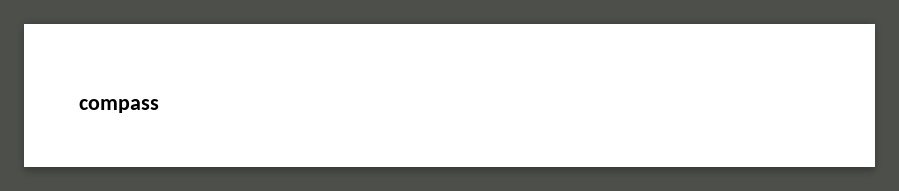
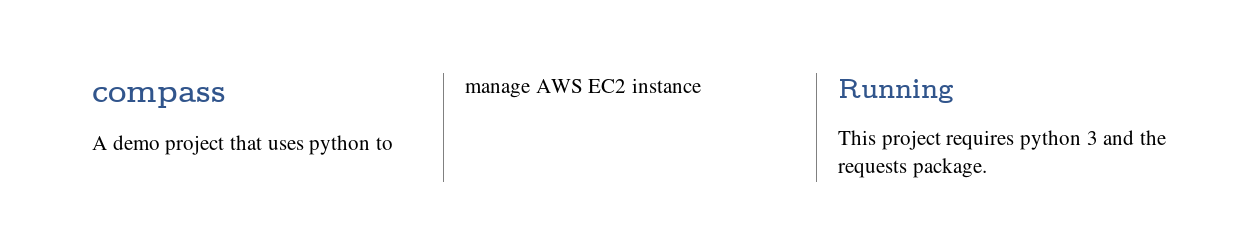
(159, 106) none -> [92,135,394,155] [465,78,702,98] [838,79,954,103] [838,130,1167,150] [838,158,987,178] // A demo project that uses python to manage AWS EC2 instance // Running // This project requires python 3 and the requests package.

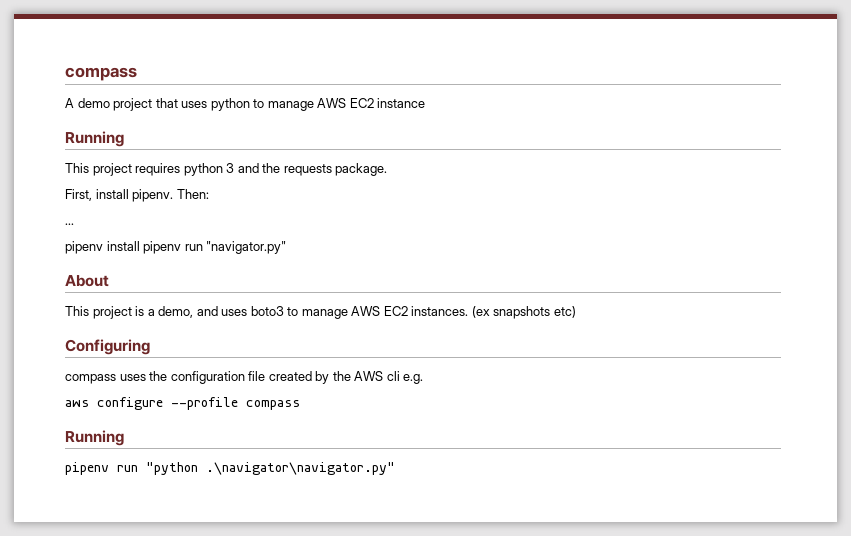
(987, 168) none -> [65,189,209,202] [65,223,74,225] [65,241,287,254] [65,275,109,287] [65,306,576,319] [65,339,150,355] [65,371,424,384] [65,397,300,410] [65,430,124,446] [65,462,395,475] // First, install pipenv. Then: // ... // pipenv install pipenv run "navigator.py" // About // This project is a demo, and uses boto3 to manage AWS EC2 instances. (ex snapshots etc) // Configuring // compass uses the configuration file created by the AWS cli e.g. // aws configure --profile compass // Running // pipenv run "python .\navigator\navigator.py"

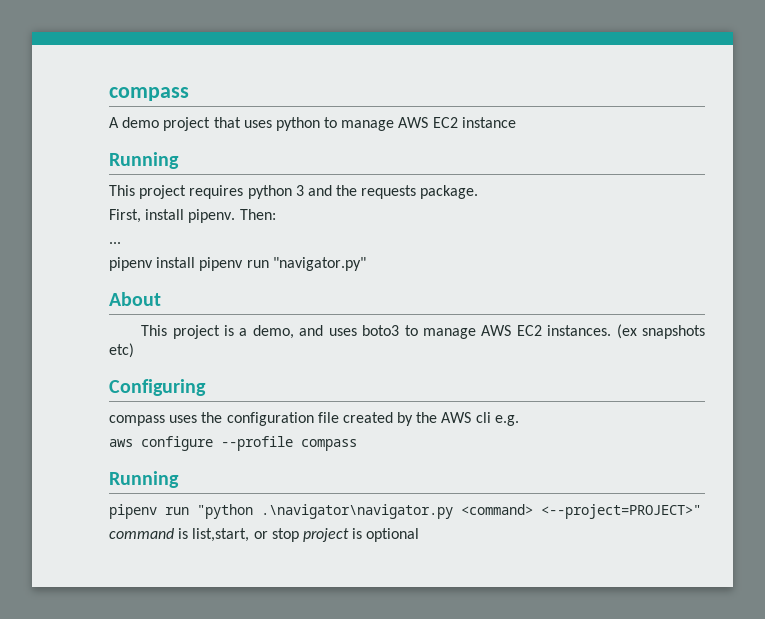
[206,462,395,475] .\navigator\navigator.py" -> [261,504,701,519] [109,528,420,542] .\navigator\navigator.py <command> <--project=PROJECT>" // command is list,start, or stop project is optional

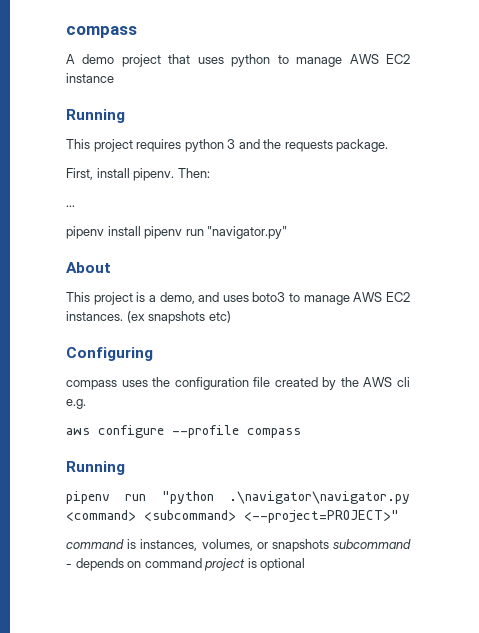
(533, 509) none -> [144,510,236,521] <subcommand>
[192,528,299,542] list,start, or stop -> [140,539,411,552] [66,558,202,571] instances, volumes, or snapshots subcommand - depends on command

